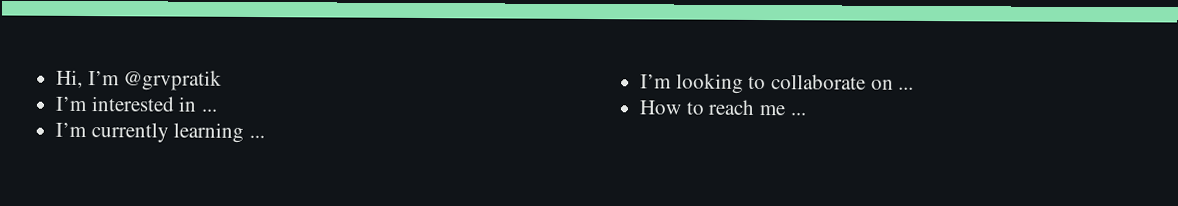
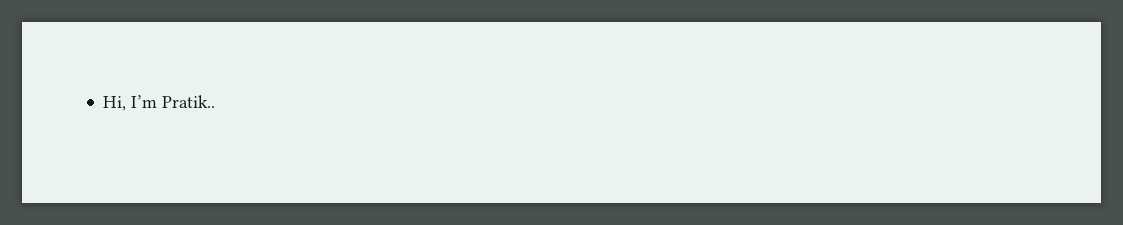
[123,70,223,91] [55,96,218,112] [55,122,266,143] [640,73,915,94] [639,99,806,116] @grvpratik // I’m interested in ... // I’m currently learning ... // I’m looking to collaborate on ... // How to reach me ... -> [162,95,216,108] Pratik..

